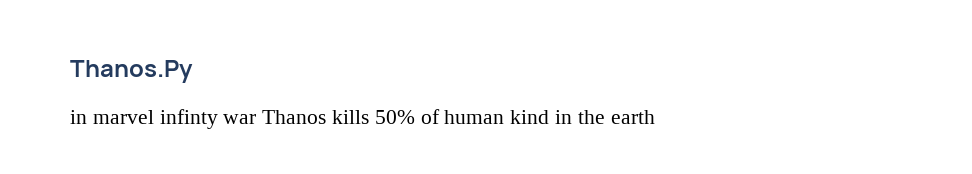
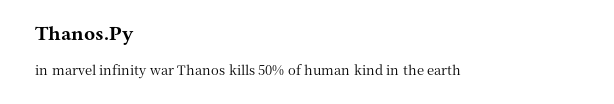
[159,109,218,129] infinty -> [99,64,148,79] infinity

